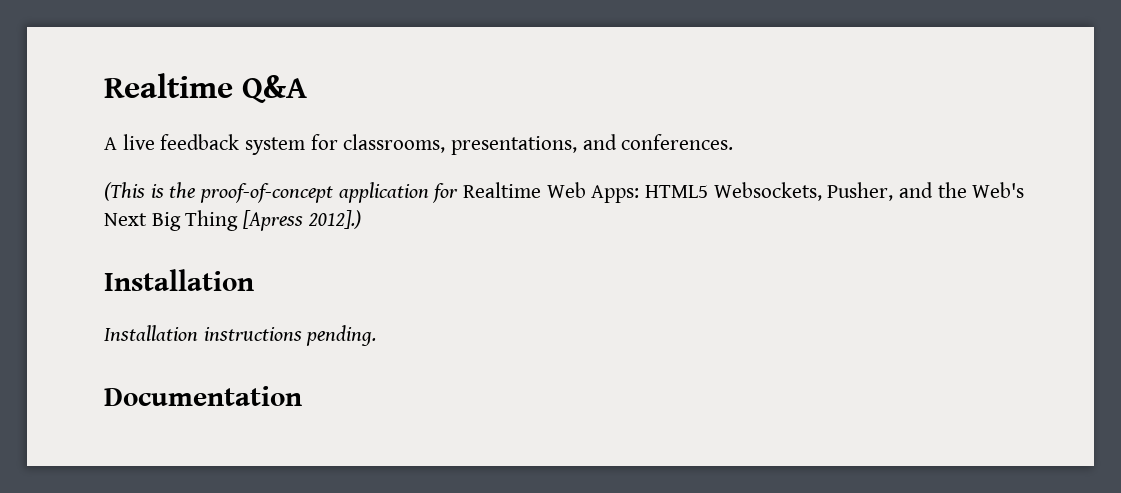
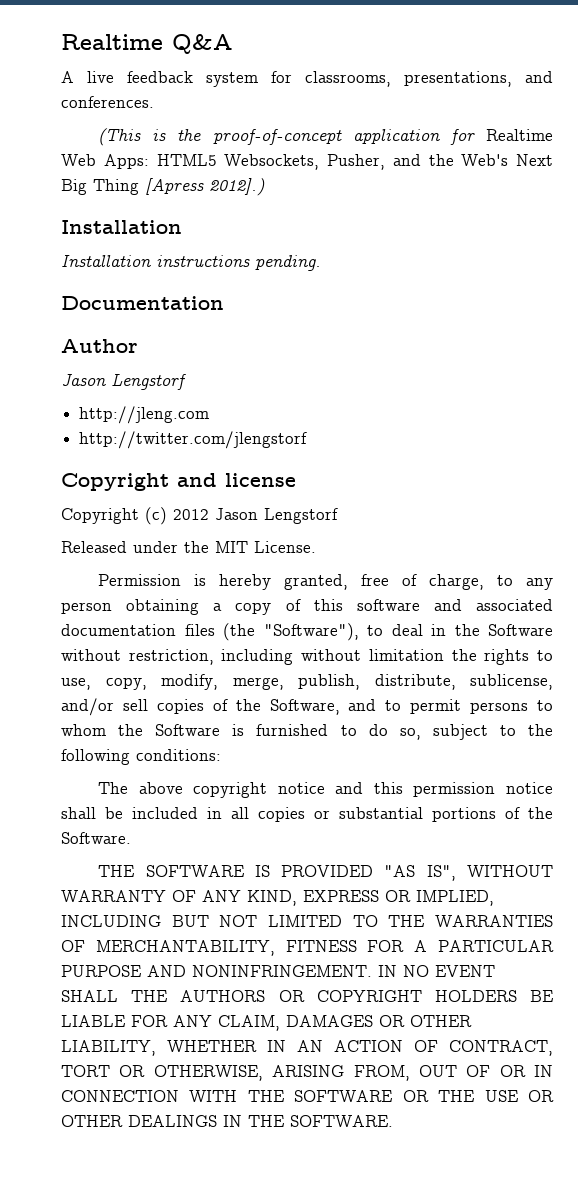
(302, 396) none -> [61,339,138,353] [61,373,187,390] [79,406,210,424] [79,431,308,449] [61,473,296,491] [61,507,338,525] [61,541,316,553] [98,574,553,590] [61,599,553,615] [61,623,553,641] [61,649,553,665] [61,674,553,690] [61,698,553,716] [61,724,554,740] [61,749,221,765] [98,782,554,798] [61,807,553,822] [61,832,131,844] [98,865,553,881] [61,890,494,906] [61,915,553,927] [61,940,554,956] [61,965,495,977] [61,990,553,1002] [61,1015,472,1031] [61,1040,553,1056] [61,1065,553,1081] [61,1090,554,1102] [61,1115,393,1127] // Author // Jason Lengstorf // http://jleng.com // http://twitter.com/jlengstorf // Copyright and license // Copyright (c) 2012 Jason Lengstorf // Released under the MIT License. // Permission is hereby granted, free of charge, to any person obtaining a copy of this software and associated documentation files (the "Software"), to deal in the Software without restriction, including without limitation the rights to use, copy, modify, merge, publish, distribute, sublicense, and/or sell copies of the Software, and to permit persons to whom the Software is furnished to do so, subject to the following conditions: // The above copyright notice and this permission notice shall be included in all copies or substantial portions of the Software. // THE SOFTWARE IS PROVIDED "AS IS", WITHOUT WARRANTY OF ANY KIND, EXPRESS OR IMPLIED, INCLUDING BUT NOT LIMITED TO THE WARRANTIES OF MERCHANTABILITY, FITNESS FOR A PARTICULAR PURPOSE AND NONINFRINGEMENT. IN NO EVENT SHALL THE AUTHORS OR COPYRIGHT HOLDERS BE LIABLE FOR ANY CLAIM, DAMAGES OR OTHER LIABILITY, WHETHER IN AN ACTION OF CONTRACT, TORT OR OTHERWISE, ARISING FROM, OUT OF OR IN CONNECTION WITH THE SOFTWARE OR THE USE OR OTHER DEALINGS IN THE SOFTWARE.

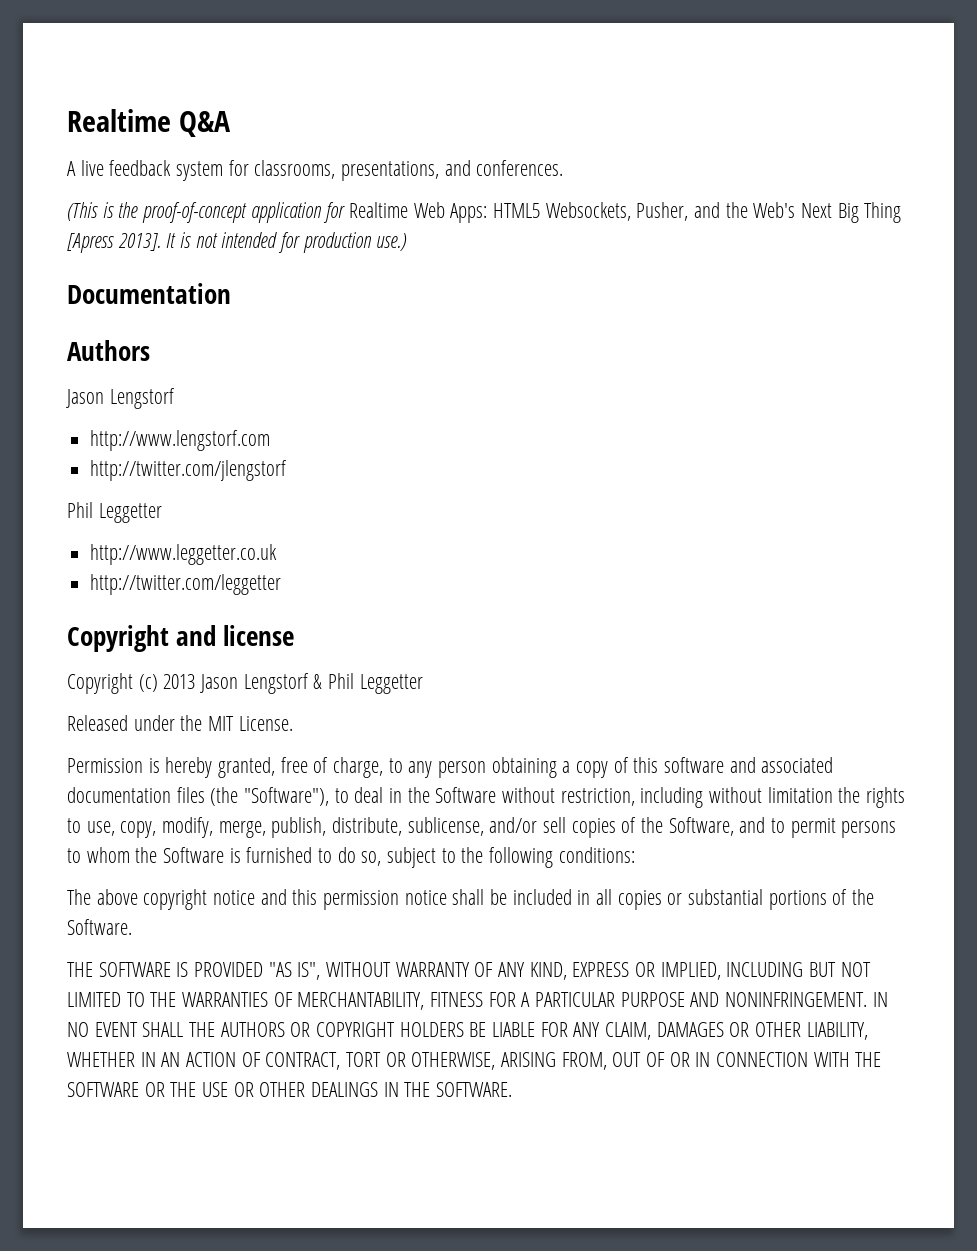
[209,178,265,196] [61,220,182,234] [61,255,321,271] 2012].) // Installation // Installation instructions pending. -> [117,232,408,253] 2013]. It is not intended for production use.)
[61,339,138,353] [61,373,187,390] [79,406,210,424] Author // Jason Lengstorf // http://jleng.com -> [67,340,150,361] [66,388,175,409] [90,430,271,451] Authors // Jason Lengstorf // http://www.lengstorf.com
(308, 440) none -> [67,502,162,523] [90,544,278,565] [90,574,282,595] // Phil Leggetter // http://www.leggetter.co.uk // http://twitter.com/leggetter
[173,508,338,524] 2012 Jason Lengstorf -> [163,673,423,694] 2013 Jason Lengstorf & Phil Leggetter

